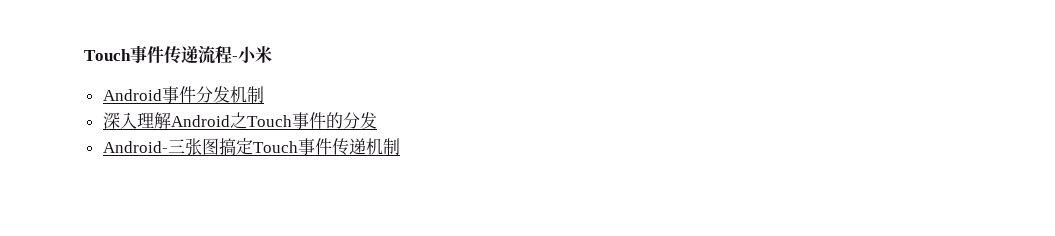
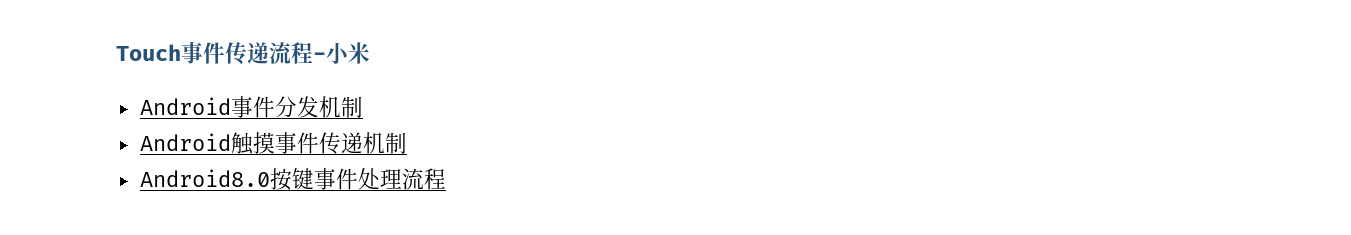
[102,112,377,129] [102,138,400,156] 深入理解Android之Touch事件的分发 // Android-三张图搞定Touch事件传递机制 -> [139,132,407,155] [139,168,446,191] Android触摸事件传递机制 // Android8.0按键事件处理流程

